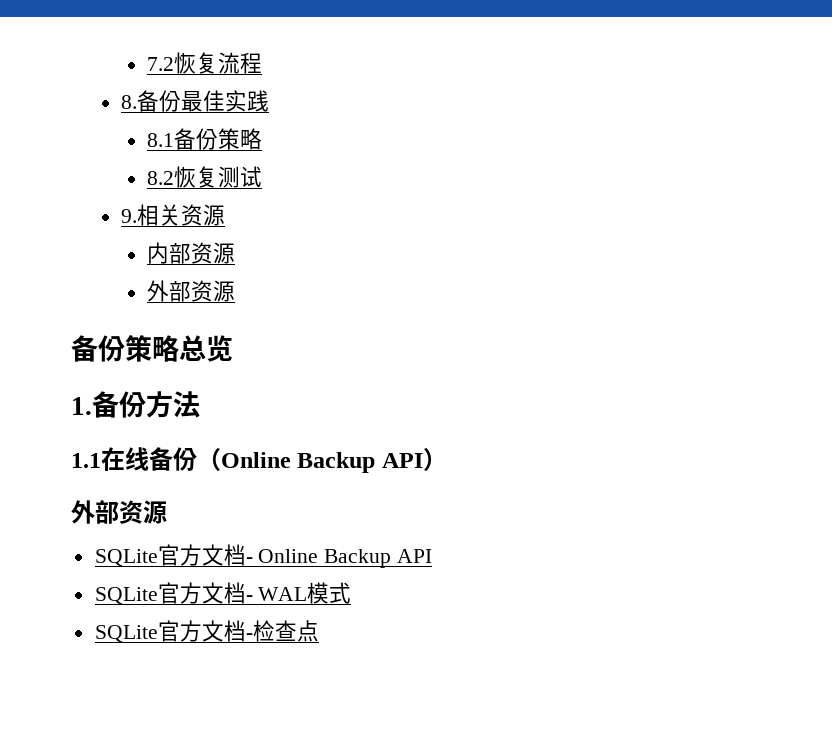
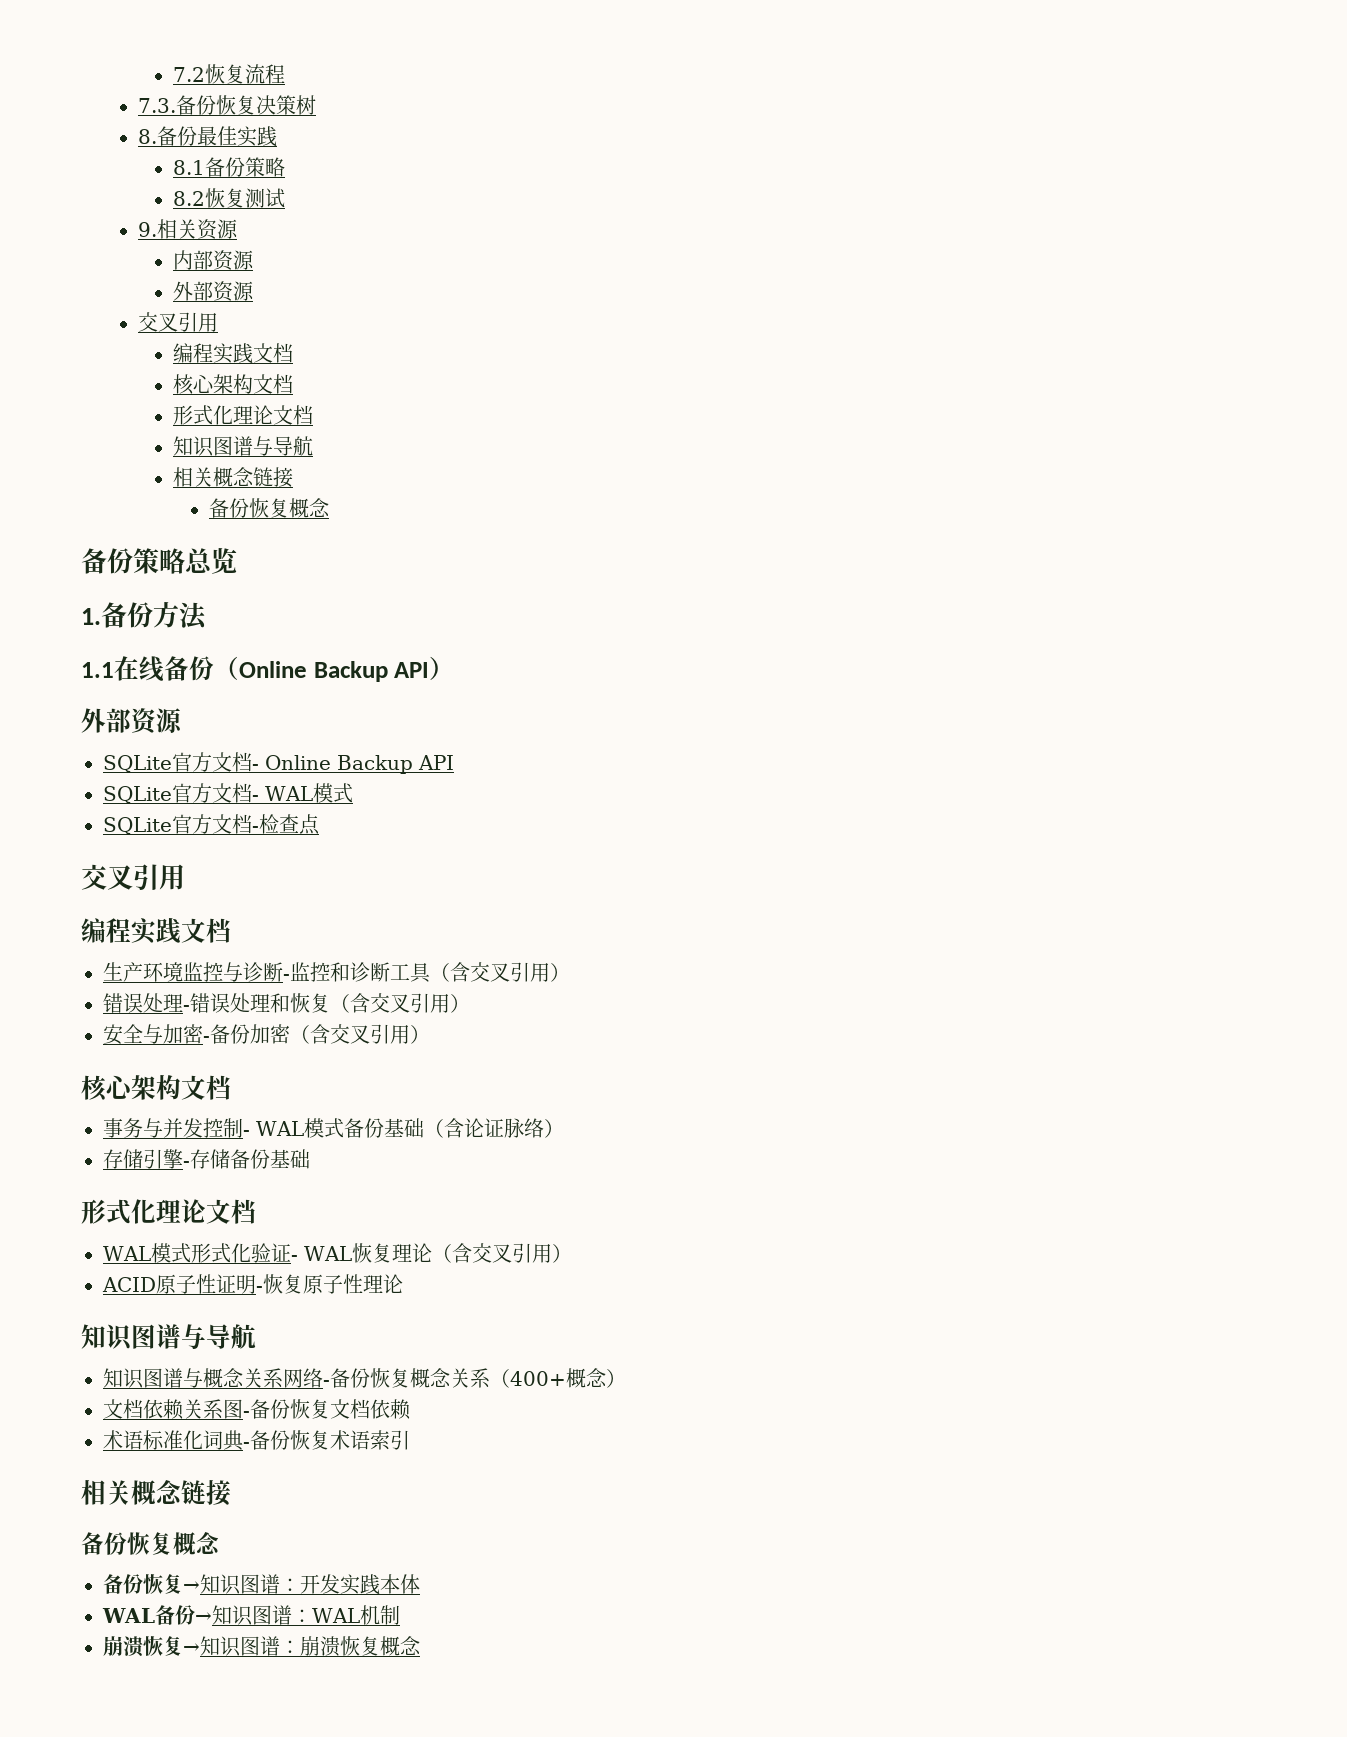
(263, 63) none -> [138,95,317,115] // 7.3.备份恢复决策树
(236, 291) none -> [138,312,219,332] [173,343,294,364] [173,374,294,395] [173,405,314,425] [173,436,314,457] [173,467,294,488] [208,498,330,518] // 交叉引用 // 编程实践文档 // 核心架构文档 // 形式化理论文档 // 知识图谱与导航 // 相关概念链接 // 备份恢复概念
(319, 631) none -> [81,864,185,891] [81,918,231,944] [103,962,570,983] [103,993,470,1013] [103,1024,430,1045] [81,1074,231,1102] [103,1118,564,1138] [103,1149,310,1169] [81,1199,256,1225] [103,1243,572,1263] [102,1274,403,1294] [81,1324,256,1351] [103,1368,626,1389] [103,1399,411,1420] [103,1430,410,1451] [81,1480,231,1506] [81,1532,220,1555] [103,1574,420,1595] [102,1605,400,1626] [103,1636,421,1657] // 交叉引用 // 编程实践文档 // 生产环境监控与诊断-监控和诊断工具（含交叉引用） // 错误处理-错误处理和恢复（含交叉引用） // 安全与加密-备份加密（含交叉引用） // 核心架构文档 // 事务与并发控制- WAL模式备份基础（含论证脉络） // 存储引擎-存储备份基础 // 形式化理论文档 // WAL模式形式化验证- WAL恢复理论（含交叉引用） // ACID原子性证明-恢复原子性理论 // 知识图谱与导航 // 知识图谱与概念关系网络-备份恢复概念关系（400+概念） // 文档依赖关系图-备份恢复文档依赖 // 术语标准化词典-备份恢复术语索引 // 相关概念链接 // 备份恢复概念 // 备份恢复→知识图谱：开发实践本体 // WAL备份→知识图谱：WAL机制 // 崩溃恢复→知识图谱：崩溃恢复概念

